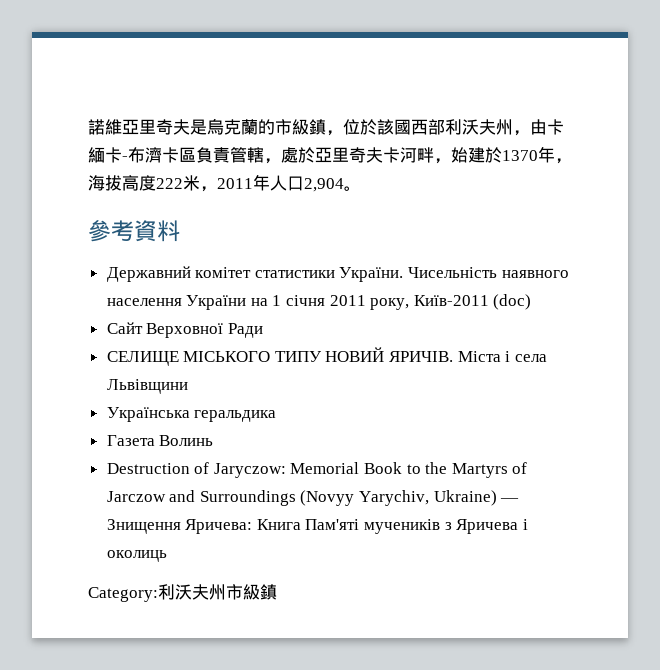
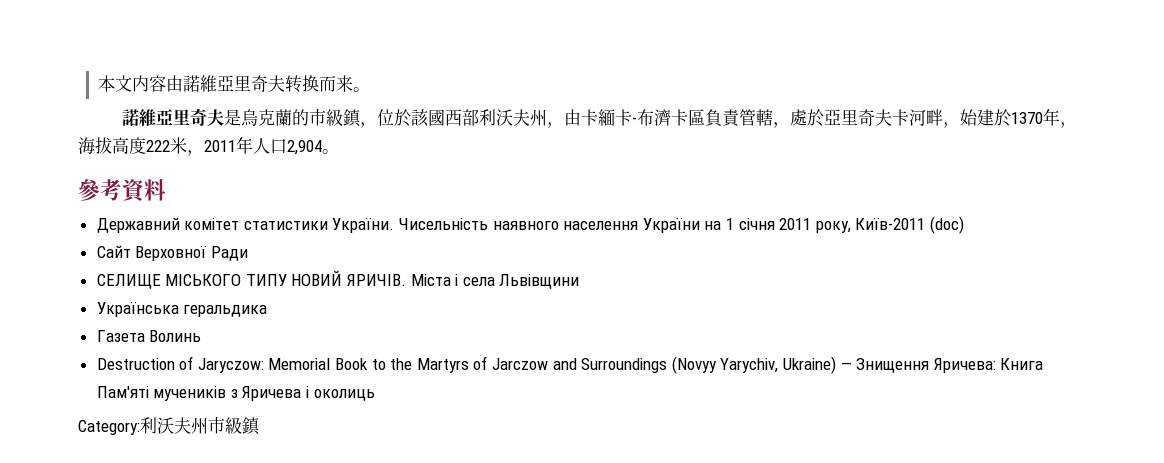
(88, 127) none -> [98,75,371,93] 本文内容由諾維亞里奇夫转换而来。 //

